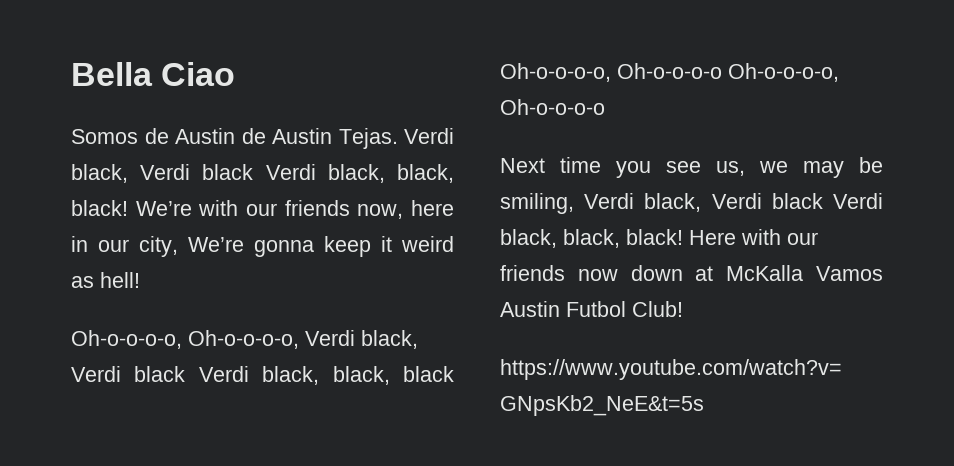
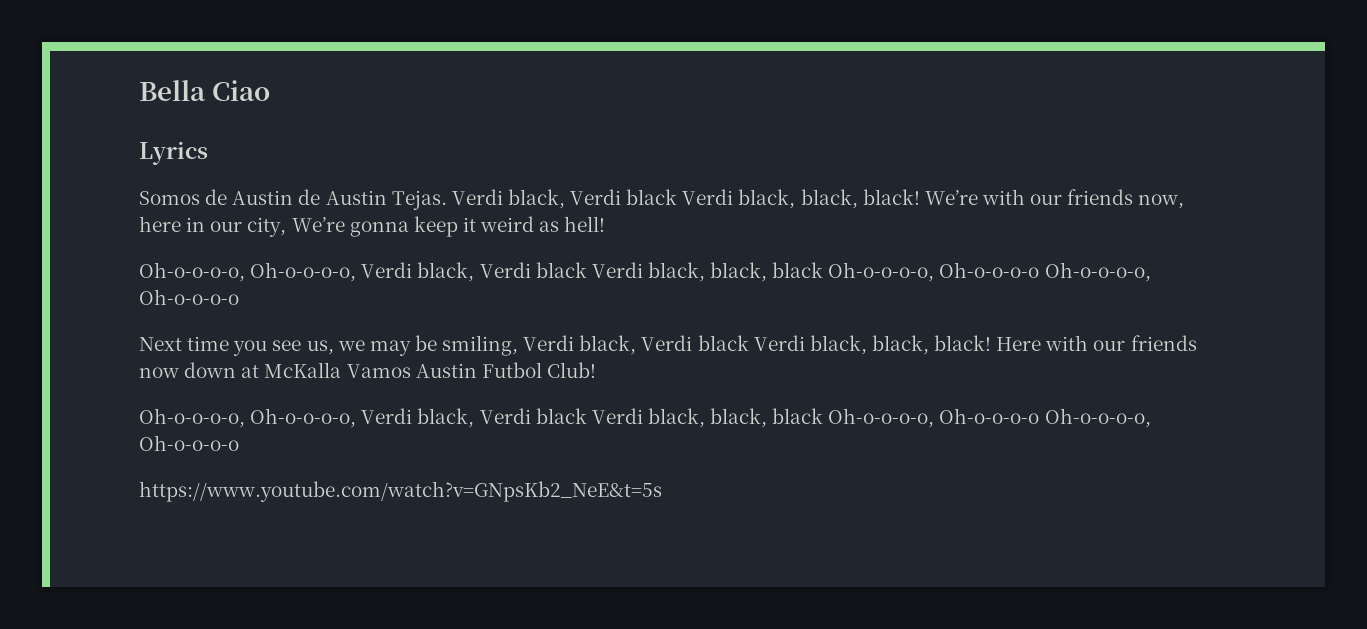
(236, 74) none -> [139,141,208,165] // Lyrics
(683, 309) none -> [139,408,1151,428] [139,435,239,451] // Oh-o-o-o-o, Oh-o-o-o-o, Verdi black, Verdi black Verdi black, black, black Oh-o-o-o-o, Oh-o-o-o-o Oh-o-o-o-o, Oh-o-o-o-o

